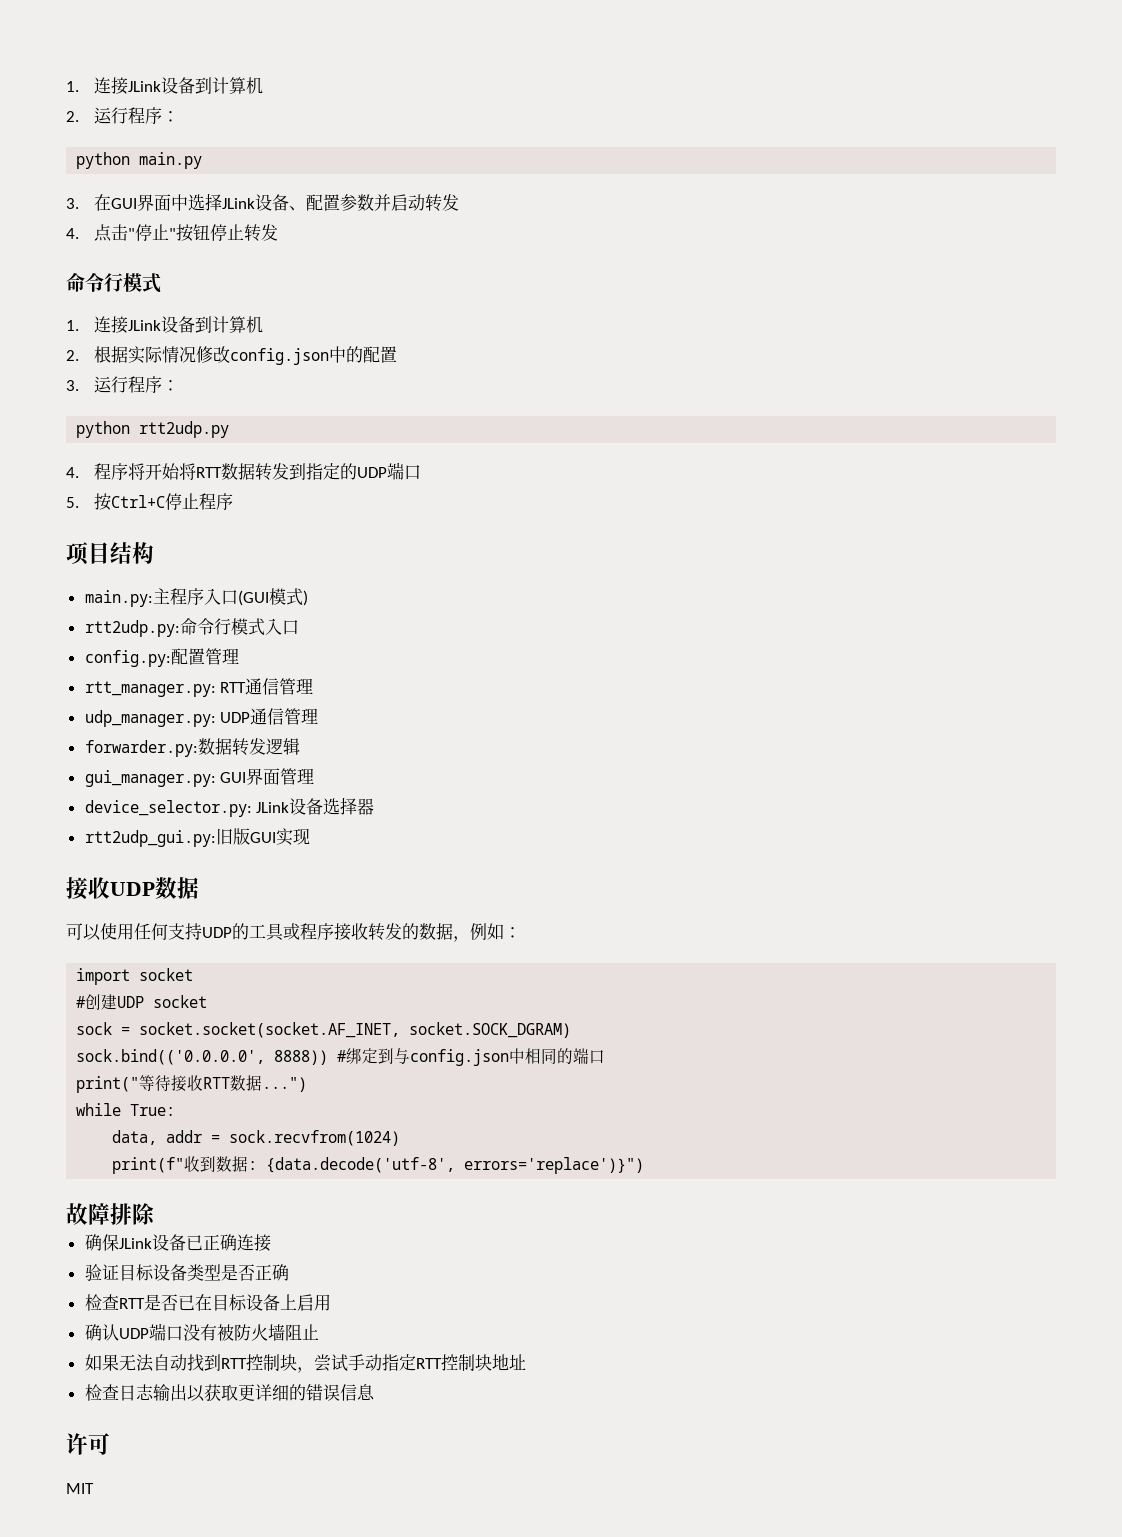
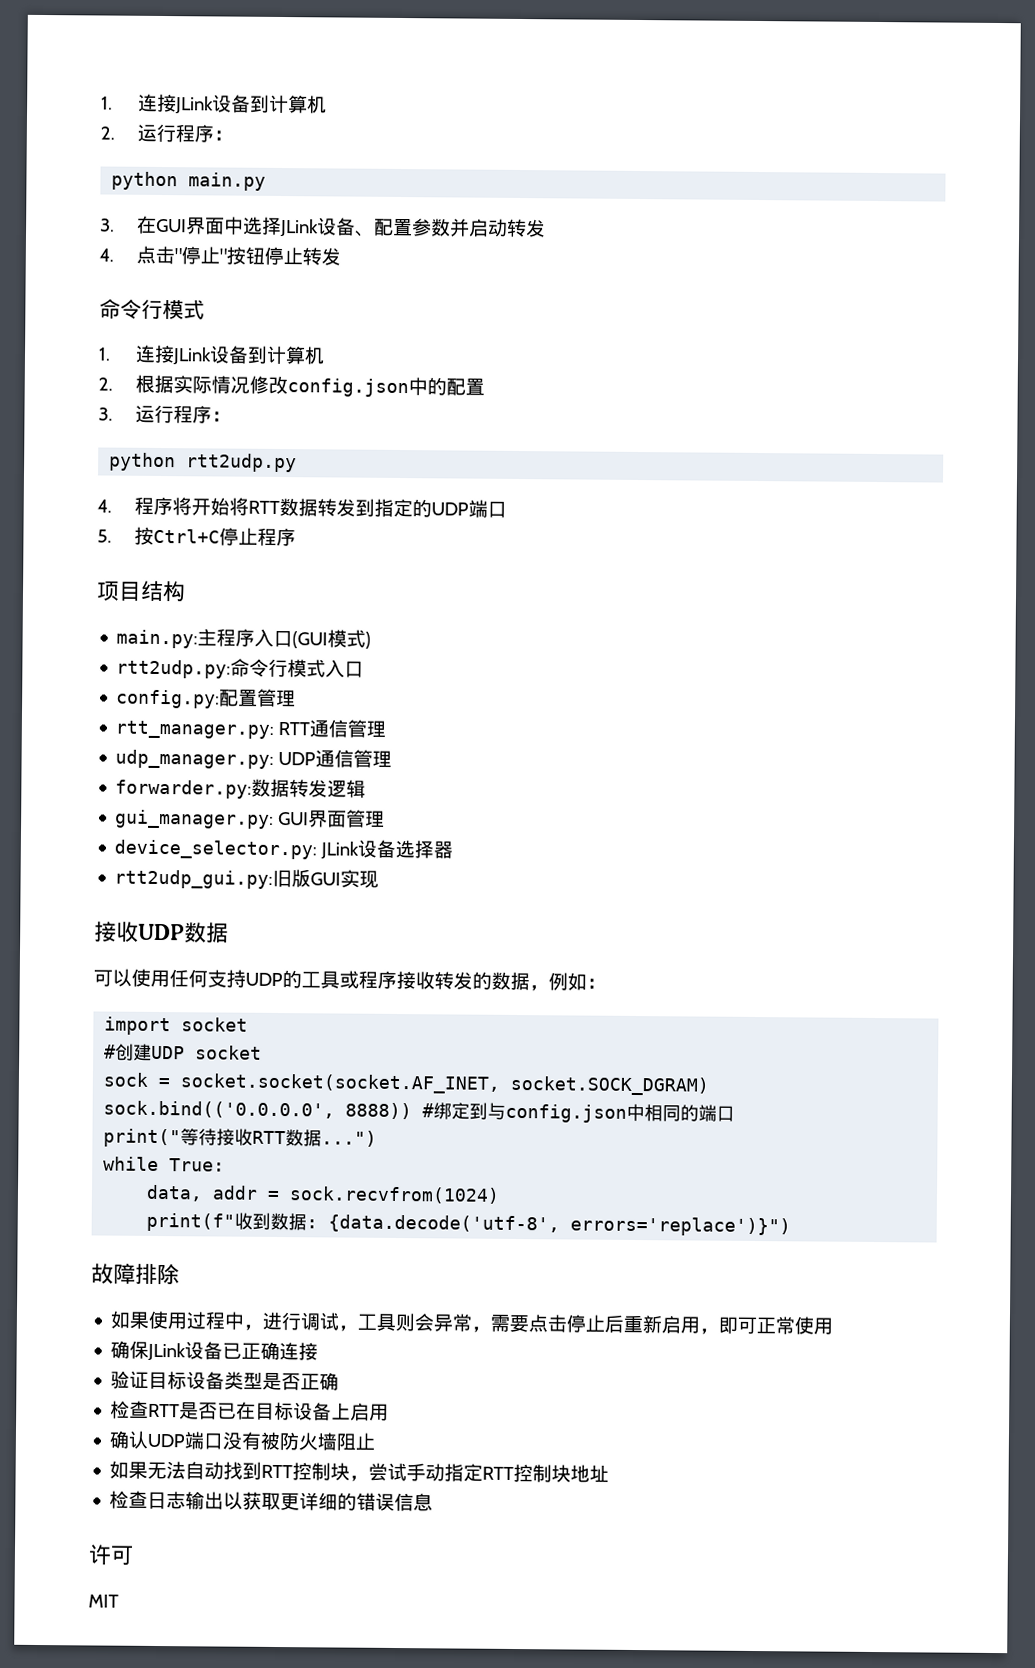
(155, 1214) none -> [110,1310,834,1335] // 如果使用过程中，进行调试，工具则会异常，需要点击停止后重新启用，即可正常使用

